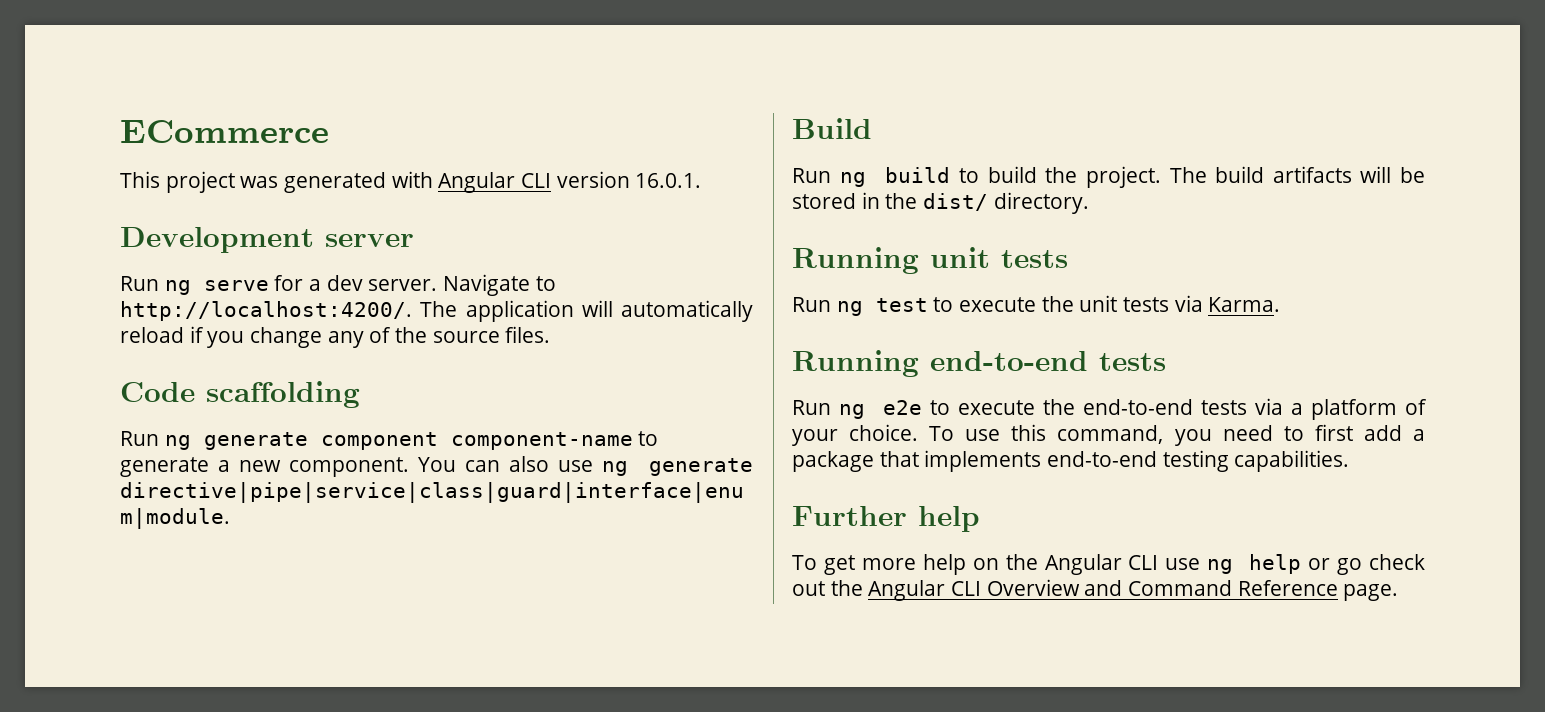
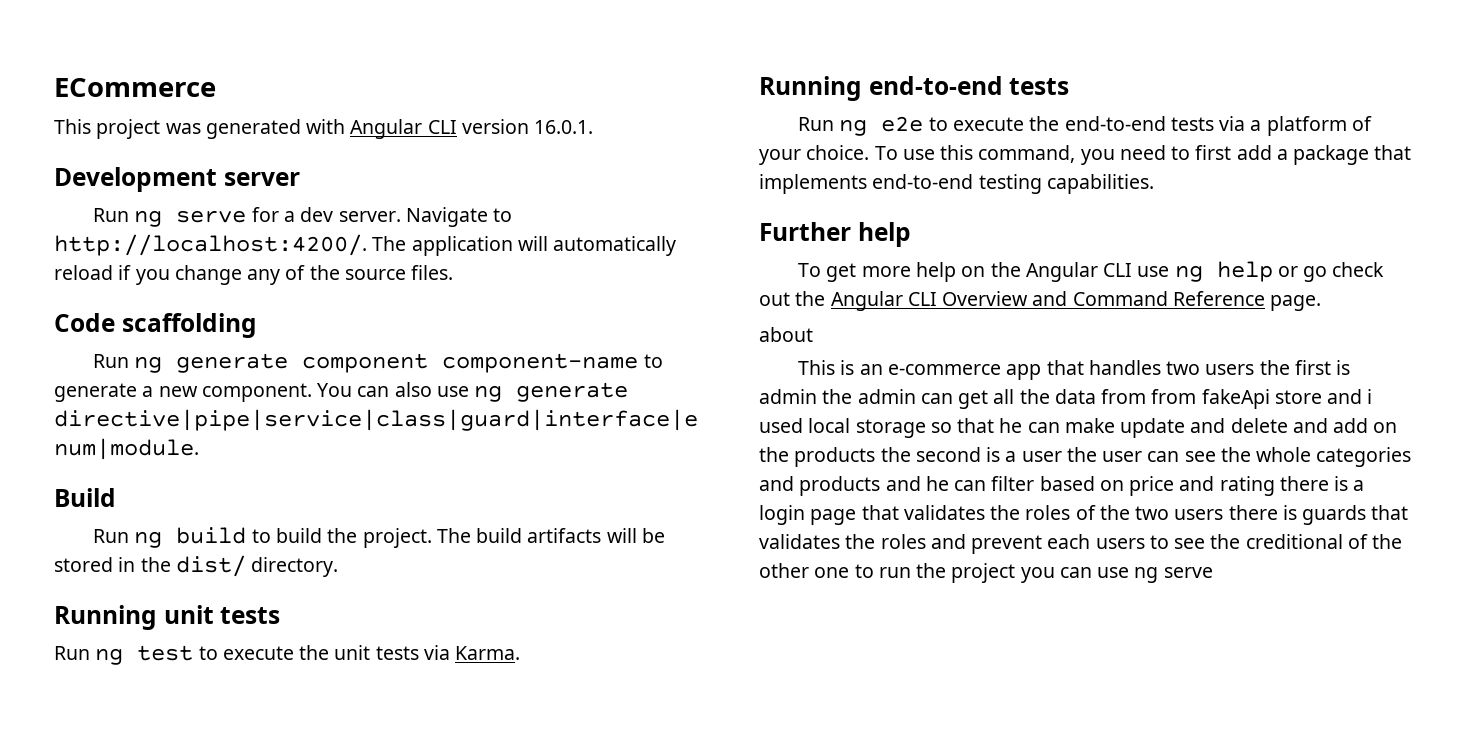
(1399, 592) none -> [759,327,813,342] [798,360,1351,380] [759,389,1373,409] [759,418,1398,438] [759,447,1412,467] [759,476,1365,496] [759,505,1409,525] [759,534,1403,554] [759,563,1213,583] // about // This is an e-commerce app that handles two users the first is admin the admin can get all the data from from fakeApi store and i used local storage so that he can make update and delete and add on the products the second is a user the user can see the whole categories and products and he can filter based on price and rating there is a login page that validates the roles of the two users there is guards that validates the roles and prevent each users to see the creditional of the other one to run the project you can use ng serve

